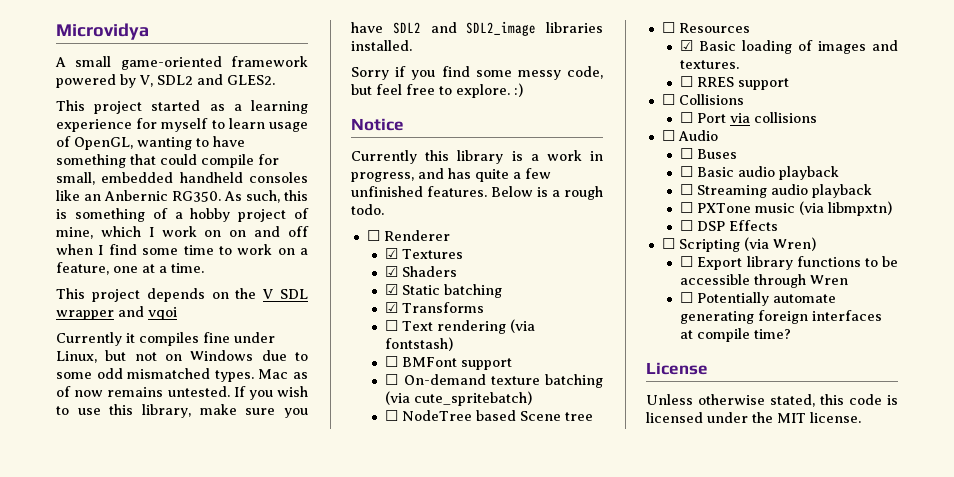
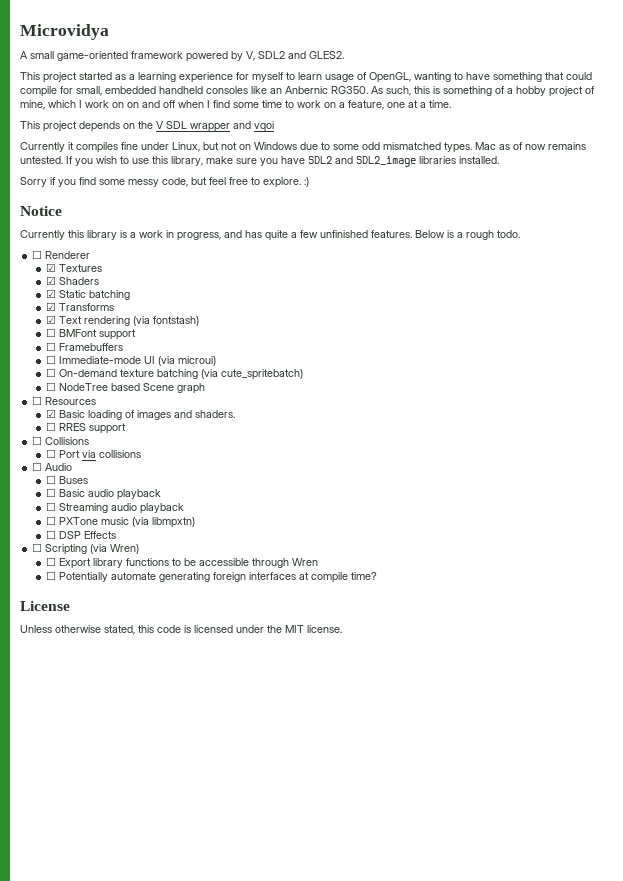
[385,320,399,331] ☐ -> [46,315,57,324] ☑
(513, 364) none -> [46,342,124,351] [46,355,217,366] // ☐ Framebuffers // ☐ Immediate-mode UI (via microui)
[565,412,594,421] tree -> [177,383,206,394] graph
[680,60,740,69] textures. -> [195,410,236,418] shaders.

